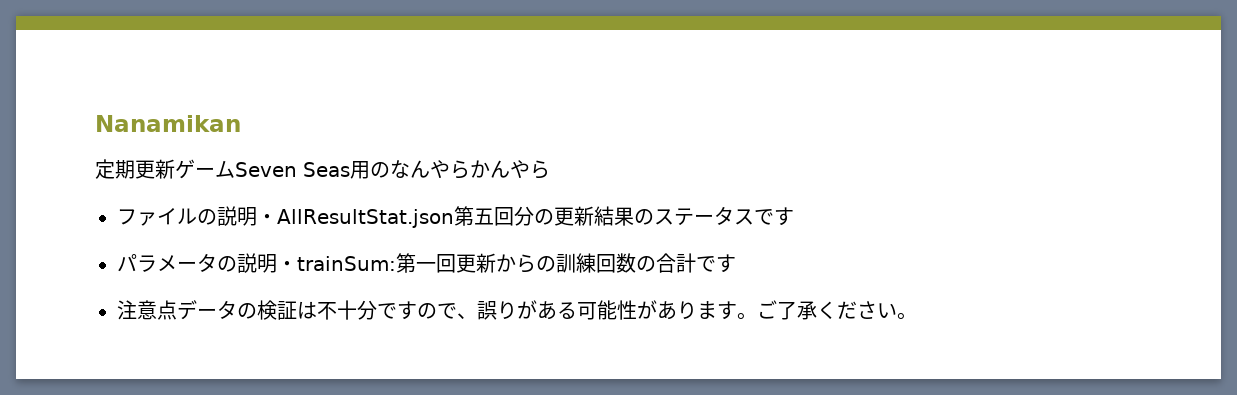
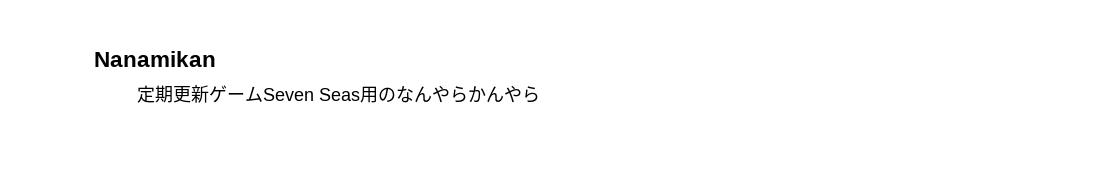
[117,206,794,228] [117,253,736,273] [117,300,917,320] // ファイルの説明・AllResultStat.json第五回分の更新結果のステータスです // パラメータの説明・trainSum:第一回更新からの訓練回数の合計です // 注意点データの検証は不十分ですので、誤りがある可能性があります。ご了承ください。 -> (540, 94) none

